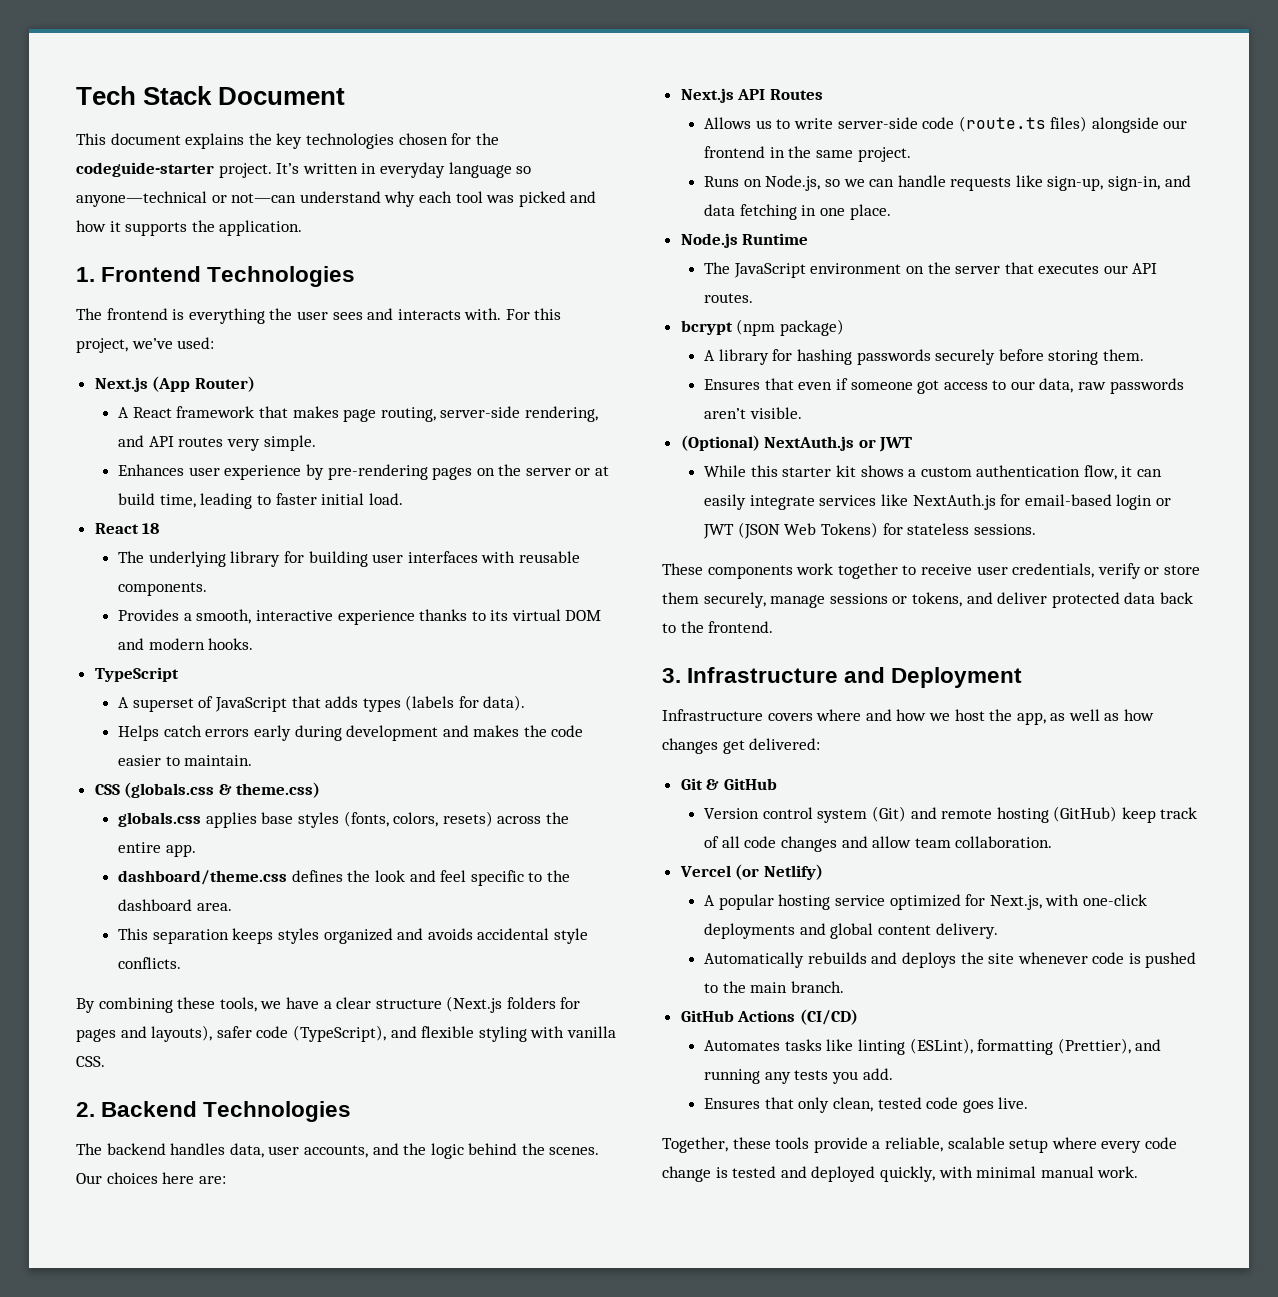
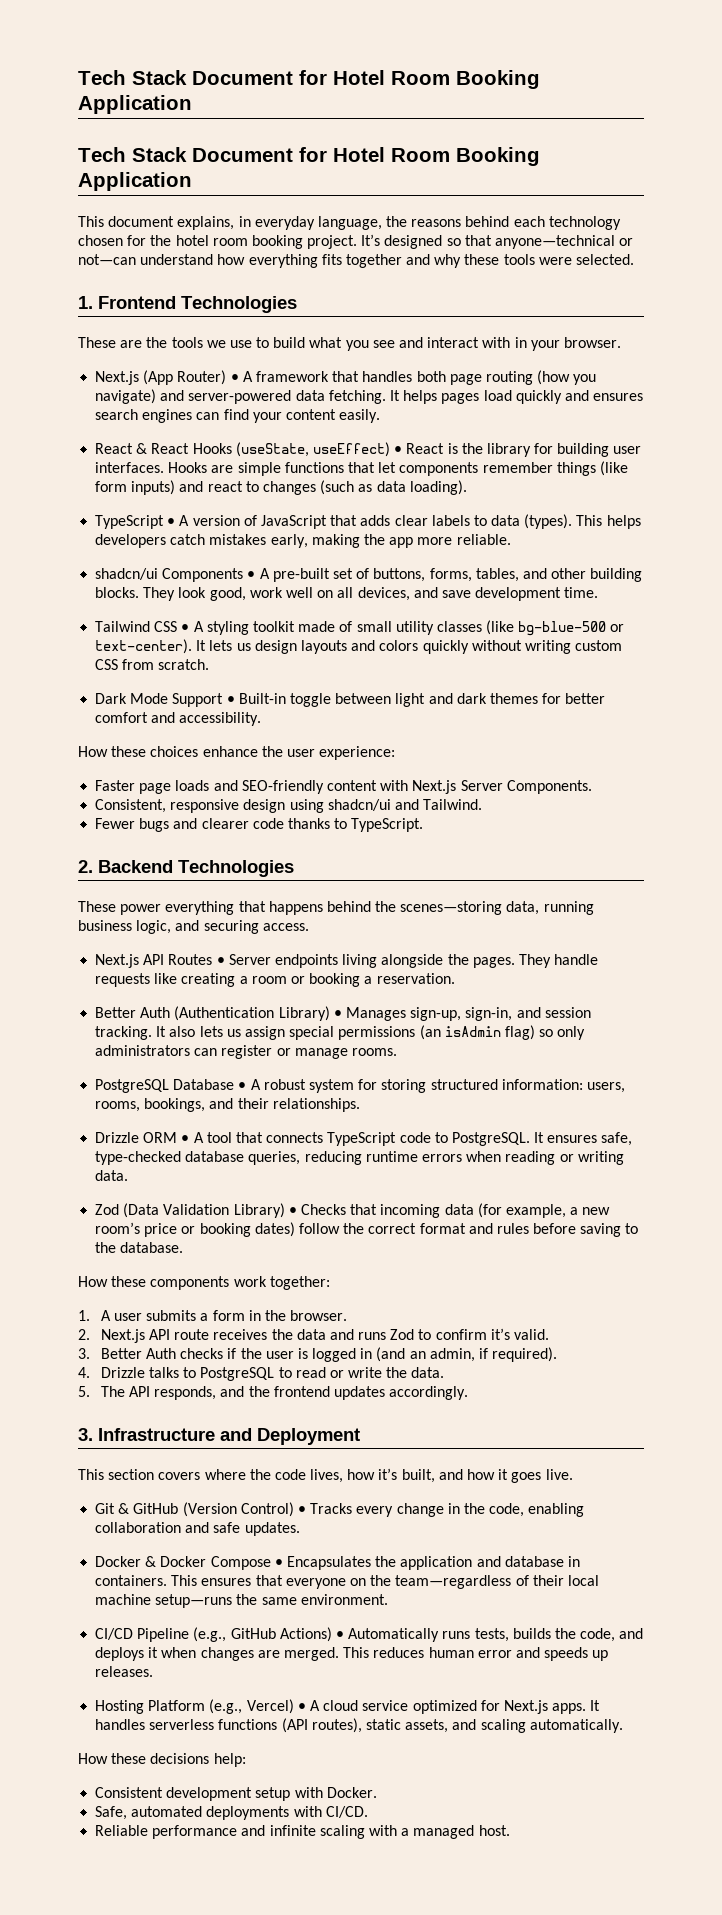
[76,86,346,105] [76,133,499,149] [76,162,532,178] [76,191,597,207] [76,220,303,236] [76,266,356,287] [76,308,562,324] [76,337,215,353] [94,376,255,392] [118,406,598,422] [118,435,316,451] [118,464,610,480] [118,493,403,509] [94,523,160,534] [118,551,580,567] [118,582,208,596] [118,609,602,625] [118,638,254,650] [94,667,179,682] [118,695,526,712] [118,725,584,741] [118,755,253,766] [94,782,321,798] [118,811,569,828] [118,842,196,857] [118,870,570,886] [118,899,232,911] [118,928,588,944] [118,957,182,969] [76,996,581,1013] [76,1025,616,1042] [76,1056,105,1067] [76,1101,352,1122] [76,1143,600,1159] [76,1172,226,1184] [680,88,823,103] [704,116,1188,133] [704,146,911,162] [704,175,1191,191] [704,204,891,220] [680,233,809,248] [704,262,1158,278] [704,293,754,303] [680,319,844,336] [704,349,1144,365] [704,378,1184,394] [704,407,802,419] [680,435,913,452] [704,465,1163,480] [704,494,1171,510] [703,522,1036,539] [662,563,1200,579] [662,592,1193,608] [662,621,774,633] [662,667,1023,688] [662,709,1155,725] [662,738,821,754] [680,778,777,790] [704,806,1198,823] [704,836,1053,852] [679,864,823,880] [704,894,1147,910] [704,923,998,939] [704,952,1197,968] [704,981,844,993] [680,1009,858,1025] [704,1038,1162,1055] [704,1068,893,1084] [704,1097,1029,1113] [662,1137,1177,1153] [662,1166,1139,1182] Tech Stack Document // This document explains the key technologies chosen for the codeguide-starter project. It’s written in everyday language so anyone—technical or not—can understand why each tool was picked and how it supports the application. // 1. Frontend Technologies // The frontend is everything the user sees and interacts with. For this project, we’ve used: // Next.js (App Router) // A React framework that makes page routing, server-side rendering, and API routes very simple. // Enhances user experience by pre-rendering pages on the server or at build time, leading to faster initial load. // React 18 // The underlying library for building user interfaces with reusable components. // Provides a smooth, interactive experience thanks to its virtual DOM and modern hooks. // TypeScript // A superset of JavaScript that adds types (labels for data). // Helps catch errors early during development and makes the code easier to maintain. // CSS (globals.css & theme.css) // globals.css applies base styles (fonts, colors, resets) across the entire app. // dashboard/theme.css defines the look and feel specific to the dashboard area. // This separation keeps styles organized and avoids accidental style conflicts. // By combining these tools, we have a clear structure (Next.js folders for pages and layouts), safer code (TypeScript), and flexible styling with vanilla CSS. // 2. Backend Technologies // The backend handles data, user accounts, and the logic behind the scenes. Our choices here are: // Next.js API Routes // Allows us to write server-side code (route.ts files) alongside our frontend in the same project. // Runs on Node.js, so we can handle requests like sign-up, sign-in, and data fetching in one place. // Node.js Runtime // The JavaScript environment on the server that executes our API routes. // bcrypt (npm package) // A library for hashing passwords securely before storing them. // Ensures that even if someone got access to our data, raw passwords aren’t visible. // (Optional) NextAuth.js or JWT // While this starter kit shows a custom authentication flow, it can easily integrate services like NextAuth.js for email-based login or JWT (JSON Web Tokens) for stateless sessions. // These components work together to receive user credentials, verify or store them securely, manage sessions or tokens, and deliver protected data back to the frontend. // 3. Infrastructure and Deployment // Infrastructure covers where and how we host the app, as well as how changes get delivered: // Git & GitHub // Version control system (Git) and remote hosting (GitHub) keep track of all code changes and allow team collaboration. // Vercel (or Netlify) // A popular hosting service optimized for Next.js, with one-click deployments and global content delivery. // Automatically rebuilds and deploys the site whenever code is pushed to the main branch. // GitHub Actions (CI/CD) // Automates tasks like linting (ESLint), formatting (Prettier), and running any tests you add. // Ensures that only clean, tested code goes live. // Together, these tools provide a reliable, scalable setup where every code change is tested and deployed quickly, with minimal manual work. -> [78,70,540,89] [78,95,192,114] [78,147,540,166] [78,172,192,191] [78,216,621,230] [78,234,634,249] [78,254,635,268] [78,296,297,313] [78,337,621,351] [95,370,597,385] [95,389,644,404] [95,409,381,423] [95,442,642,457] [95,461,628,476] [95,480,467,495] [95,514,641,529] [95,534,511,548] [95,568,643,582] [95,587,599,601] [95,620,625,636] [95,639,623,654] [95,659,210,670] [95,693,606,707] [95,712,262,726] [78,746,396,760] [95,780,592,794] [95,799,483,813] [95,818,424,832] [78,860,294,877] [78,901,594,915] [78,920,309,934] [95,954,599,968] [95,973,455,987] [95,1006,591,1021] [95,1025,586,1040] [95,1045,397,1059] [95,1079,625,1093] [95,1098,360,1112] [95,1132,633,1146] [95,1151,624,1165] [95,1170,129,1181] [95,1203,611,1218] [95,1222,639,1237] [95,1242,184,1253] [78,1276,330,1290] [78,1310,348,1321] [78,1328,550,1343] [78,1347,558,1362] [78,1367,445,1381] [78,1386,469,1400] [78,1428,360,1445] [78,1468,573,1483] [95,1502,585,1517] [95,1522,300,1536] [95,1556,580,1570] [95,1575,599,1589] [95,1594,388,1608] [95,1627,644,1642] [95,1647,609,1661] [95,1666,154,1677] [95,1699,601,1714] [95,1718,623,1733] [78,1753,246,1767] [95,1787,377,1801] [95,1806,368,1820] [95,1825,510,1839] Tech Stack Document for Hotel Room Booking Application // Tech Stack Document for Hotel Room Booking Application // This document explains, in everyday language, the reasons behind each technology chosen for the hotel room booking project. It’s designed so that anyone—technical or not—can understand how everything fits together and why these tools were selected. // 1. Frontend Technologies // These are the tools we use to build what you see and interact with in your browser. // Next.js (App Router) • A framework that handles both page routing (how you navigate) and server-powered data fetching. It helps pages load quickly and ensures search engines can find your content easily. // React & React Hooks (useState, useEffect) • React is the library for building user interfaces. Hooks are simple functions that let components remember things (like form inputs) and react to changes (such as data loading). // TypeScript • A version of JavaScript that adds clear labels to data (types). This helps developers catch mistakes early, making the app more reliable. // shadcn/ui Components • A pre-built set of buttons, forms, tables, and other building blocks. They look good, work well on all devices, and save development time. // Tailwind CSS • A styling toolkit made of small utility classes (like bg-blue-500 or text-center). It lets us design layouts and colors quickly without writing custom CSS from scratch. // Dark Mode Support • Built-in toggle between light and dark themes for better comfort and accessibility. // How these choices enhance the user experience: // Faster page loads and SEO-friendly content with Next.js Server Components. // Consistent, responsive design using shadcn/ui and Tailwind. // Fewer bugs and clearer code thanks to TypeScript. // 2. Backend Technologies // These power everything that happens behind the scenes—storing data, running business logic, and securing access. // Next.js API Routes • Server endpoints living alongside the pages. They handle requests like creating a room or booking a reservation. // Better Auth (Authentication Library) • Manages sign-up, sign-in, and session tracking. It also lets us assign special permissions (an isAdmin flag) so only administrators can register or manage rooms. // PostgreSQL Database • A robust system for storing structured information: users, rooms, bookings, and their relationships. // Drizzle ORM • A tool that connects TypeScript code to PostgreSQL. It ensures safe, type-checked database queries, reducing runtime errors when reading or writing data. // Zod (Data Validation Library) • Checks that incoming data (for example, a new room’s price or booking dates) follow the correct format and rules before saving to the database. // How these components work together: // 1. A user submits a form in the browser. // 2. Next.js API route receives the data and runs Zod to confirm it’s valid. // 3. Better Auth checks if the user is logged in (and an admin, if required). // 4. Drizzle talks to PostgreSQL to read or write the data. // 5. The API responds, and the frontend updates accordingly. // 3. Infrastructure and Deployment // This section covers where the code lives, how it’s built, and how it goes live. // Git & GitHub (Version Control) • Tracks every change in the code, enabling collaboration and safe updates. // Docker & Docker Compose • Encapsulates the application and database in containers. This ensures that everyone on the team—regardless of their local machine setup—runs the same environment. // CI/CD Pipeline (e.g., GitHub Actions) • Automatically runs tests, builds the code, and deploys it when changes are merged. This reduces human error and speeds up releases. // Hosting Platform (e.g., Vercel) • A cloud service optimized for Next.js apps. It handles serverless functions (API routes), static assets, and scaling automatically. // How these decisions help: // Consistent development setup with Docker. // Safe, automated deployments with CI/CD. // Reliable performance and infinite scaling with a managed host.

